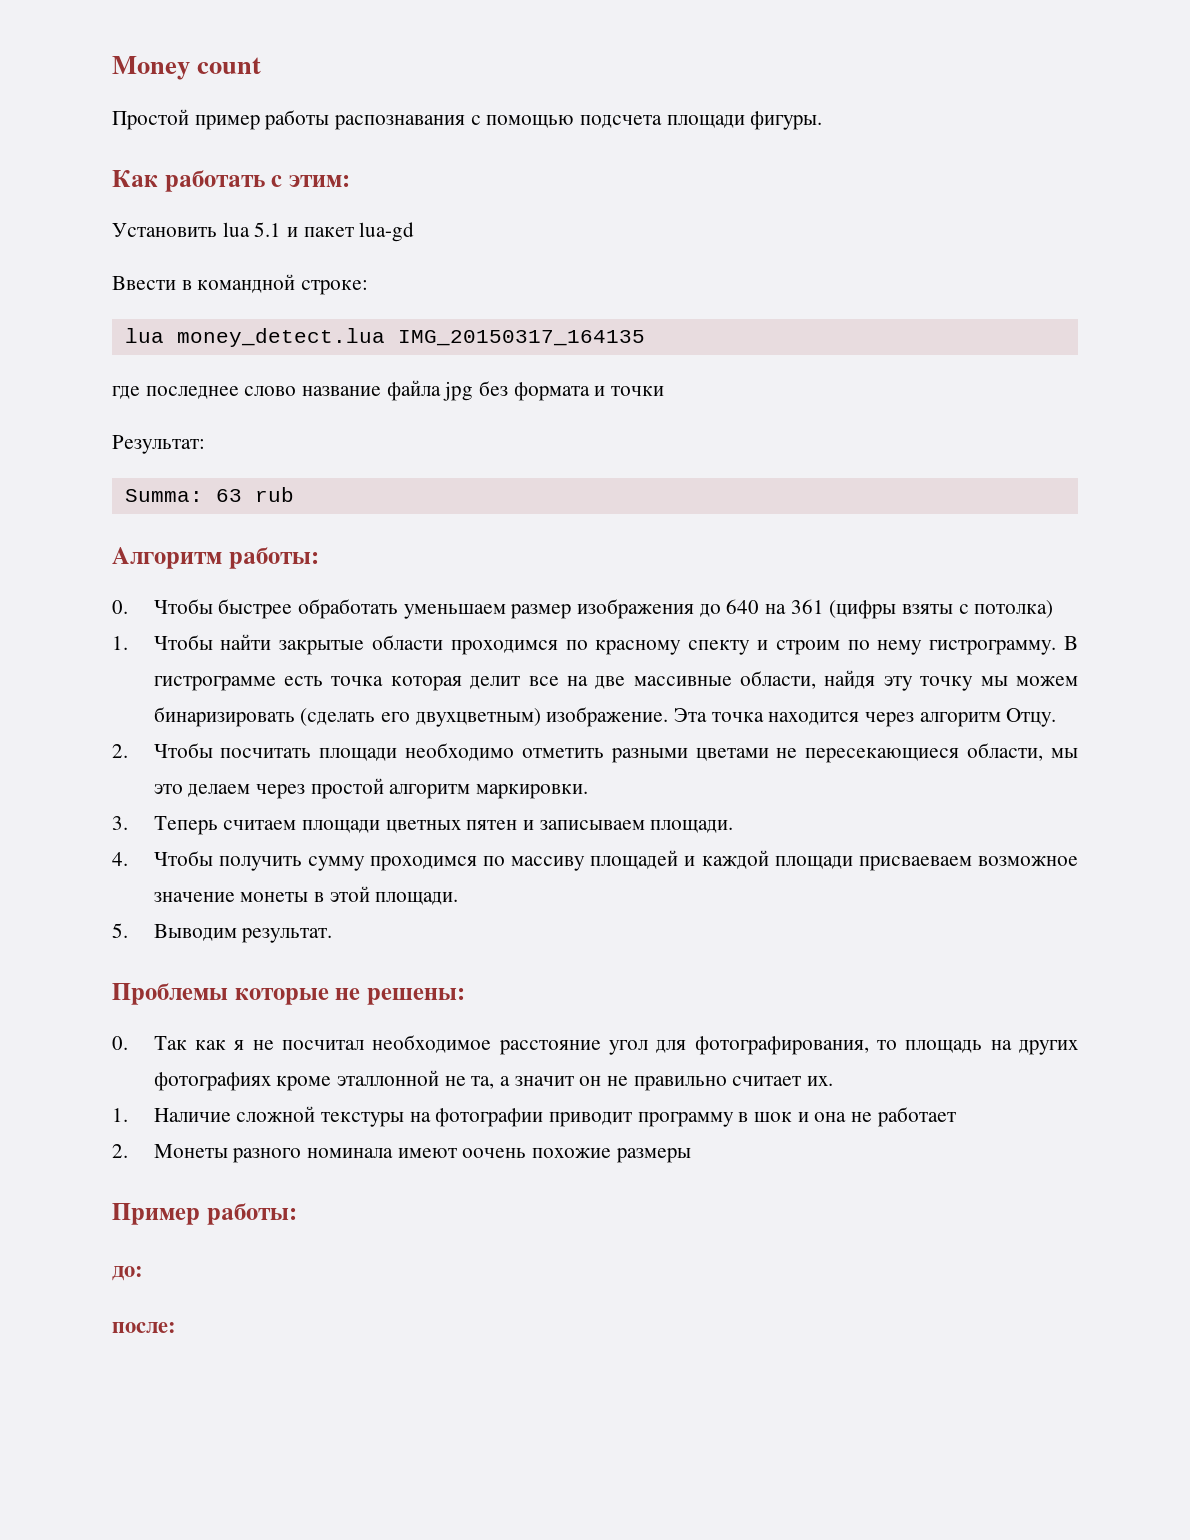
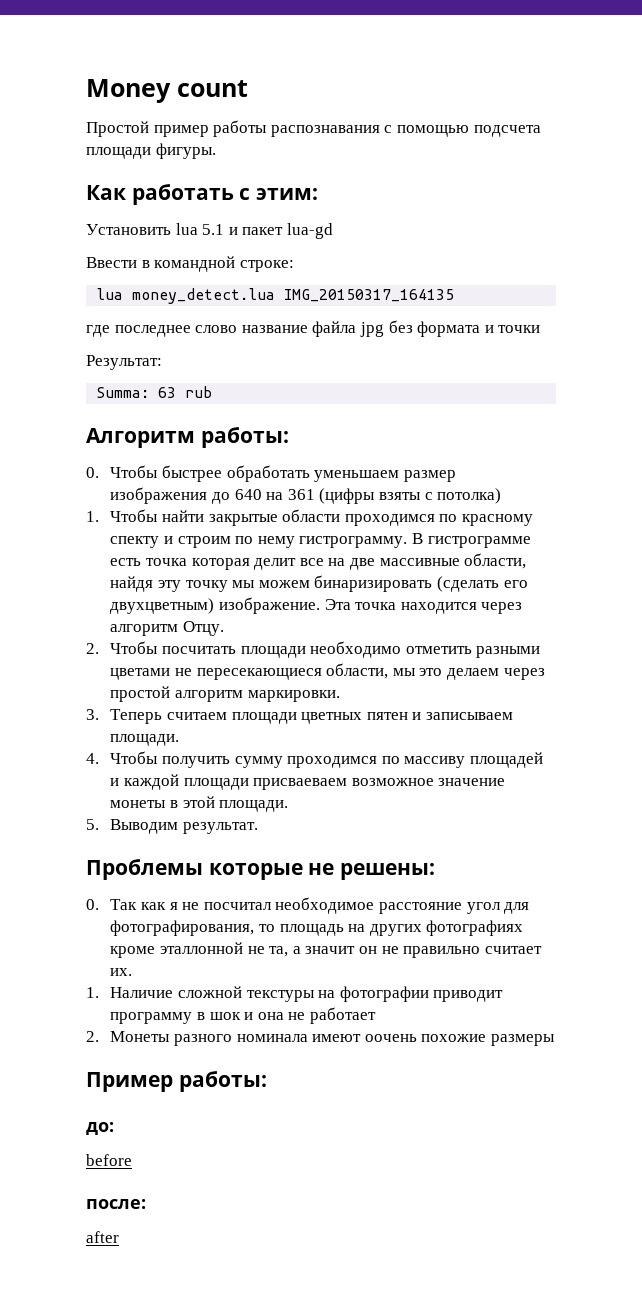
(143, 1273) none -> [86,1154,132,1166] // before
(176, 1327) none -> [86,1231,119,1243] // after

